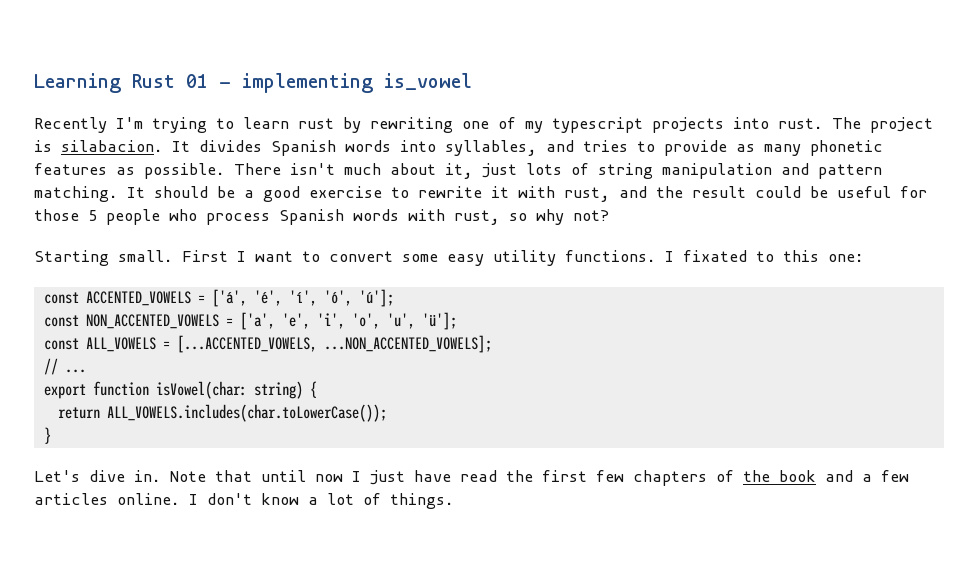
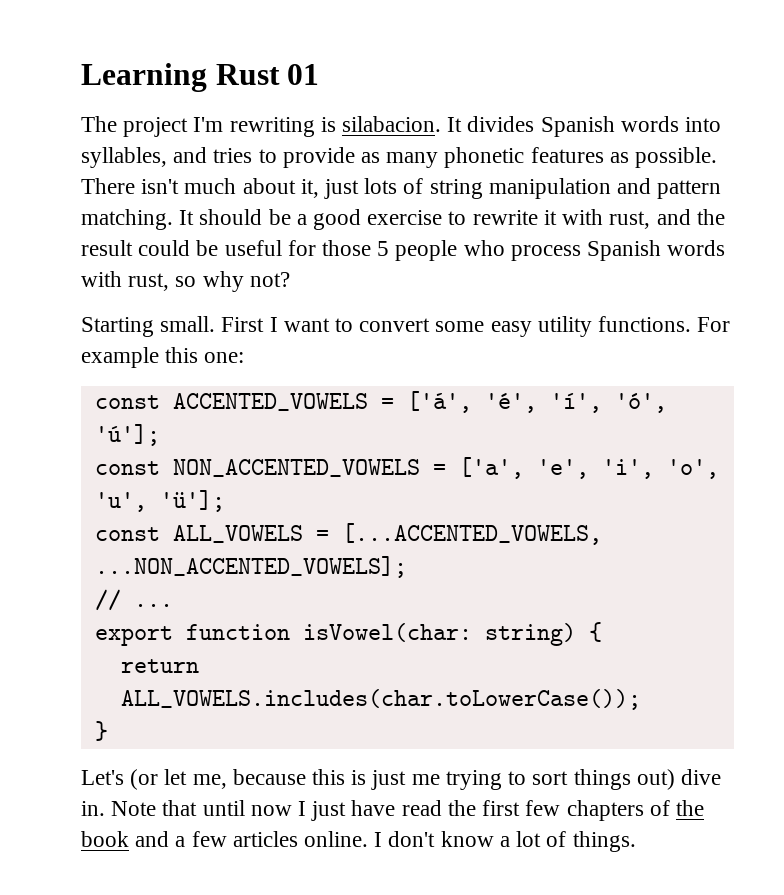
[219,73,472,93] [34,117,933,133] - implementing is_vowel // Recently I'm trying to learn rust by rewriting one of my typescript projects into rust. The project -> [81,116,315,137] // The project I'm rewriting
[665,250,774,262] I fixated to -> [697,317,731,332] [81,347,159,368] For example
(80, 476) none -> [130,769,675,790] (or let me, because this is just me trying to sort things out)

